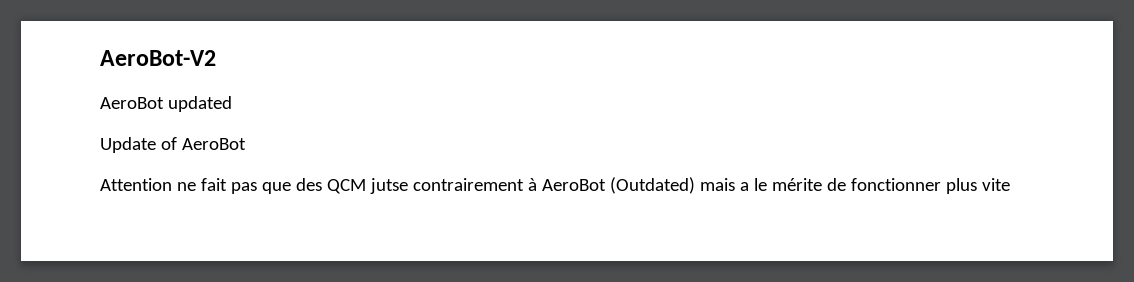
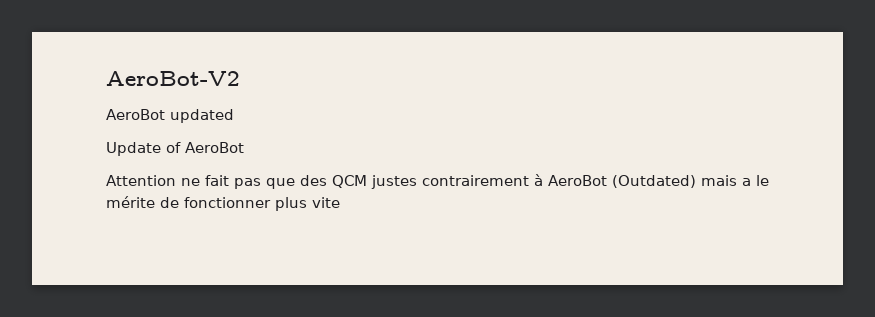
[369,178,408,194] jutse -> [371,175,417,189] justes

